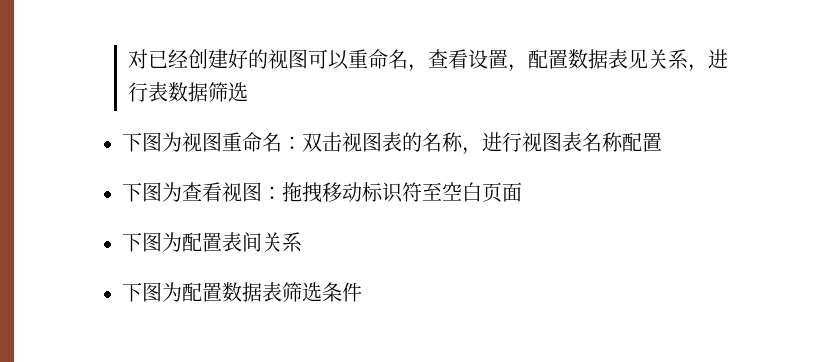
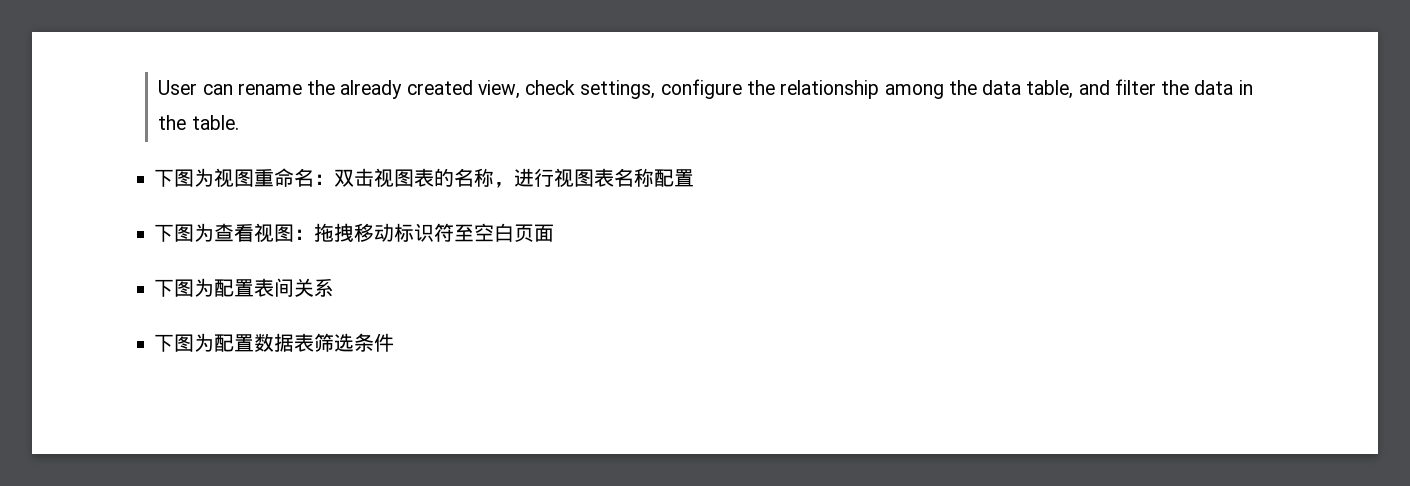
[127,49,728,72] [127,82,248,102] 对已经创建好的视图可以重命名，查看设置，配置数据表见关系，进行表数据筛选 -> [158,79,1253,99] [158,115,239,130] User can rename the already created view, check settings, configure the relationship among the data table, and filter the data in the table.

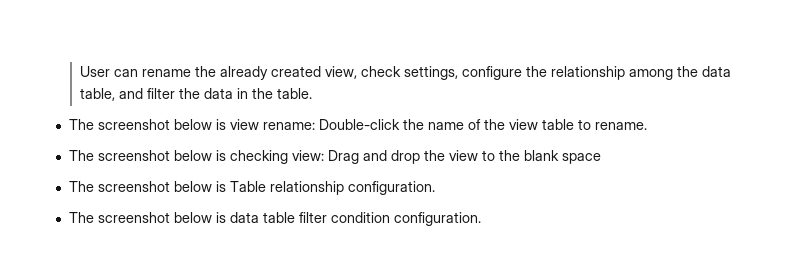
[154,168,695,188] [154,223,555,243] [154,278,335,297] [154,333,395,352] 下图为视图重命名：双击视图表的名称，进行视图表名称配置 // 下图为查看视图：拖拽移动标识符至空白页面 // 下图为配置表间关系 // 下图为配置数据表筛选条件 -> [68,119,647,130] [68,150,601,164] [68,181,435,195] [68,212,481,226] The screenshot below is view rename: Double-click the name of the view table to rename. // The screenshot below is checking view: Drag and drop the view to the blank space // The screenshot below is Table relationship configuration. // The screenshot below is data table filter condition configuration.

